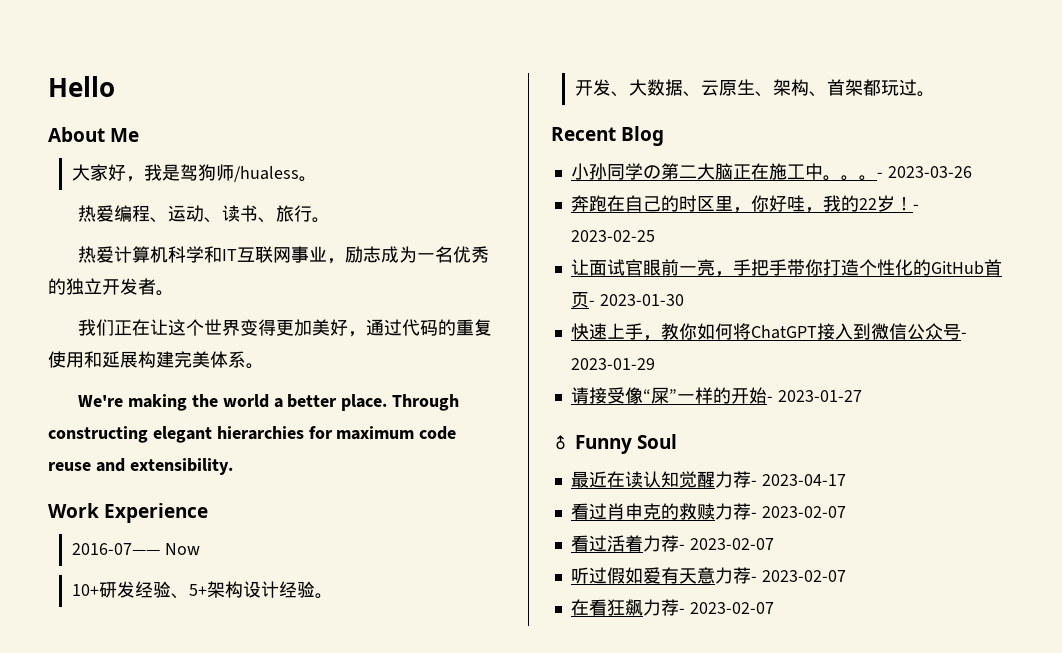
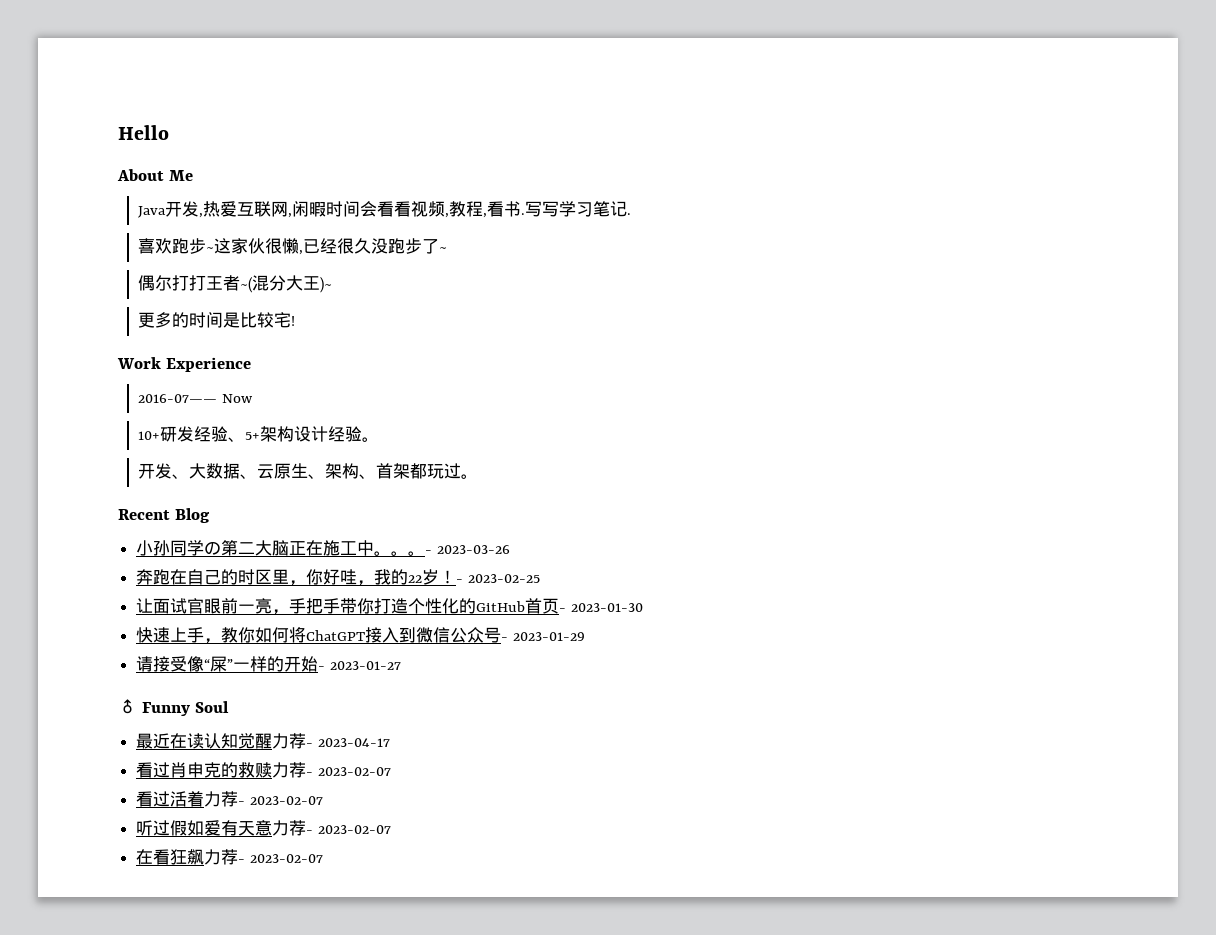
[71,164,317,182] [78,205,331,223] [78,246,490,264] [48,278,174,296] [78,319,493,337] [48,351,264,369] [78,394,460,411] [48,426,457,443] [48,458,233,475] 大家好，我是驾狗师/hualess。 // 热爱编程、运动、读书、旅行。 // 热爱计算机科学和IT互联网事业，励志成为一名优秀的独立开发者。 // 我们正在让这个世界变得更加美好，通过代码的重复使用和延展构建完美体系。 // We're making the world a better place. Through constructing elegant hierarchies for maximum code reuse and extensibility. -> [138,201,632,218] [138,238,448,255] [138,275,333,293] [138,312,296,328] Java开发,热爱互联网,闲暇时间会看看视频,教程,看书.写写学习笔记. // 喜欢跑步~这家伙很懒,已经很久没跑步了~ // 偶尔打打王者~(混分大王)~ // 更多的时间是比较宅!

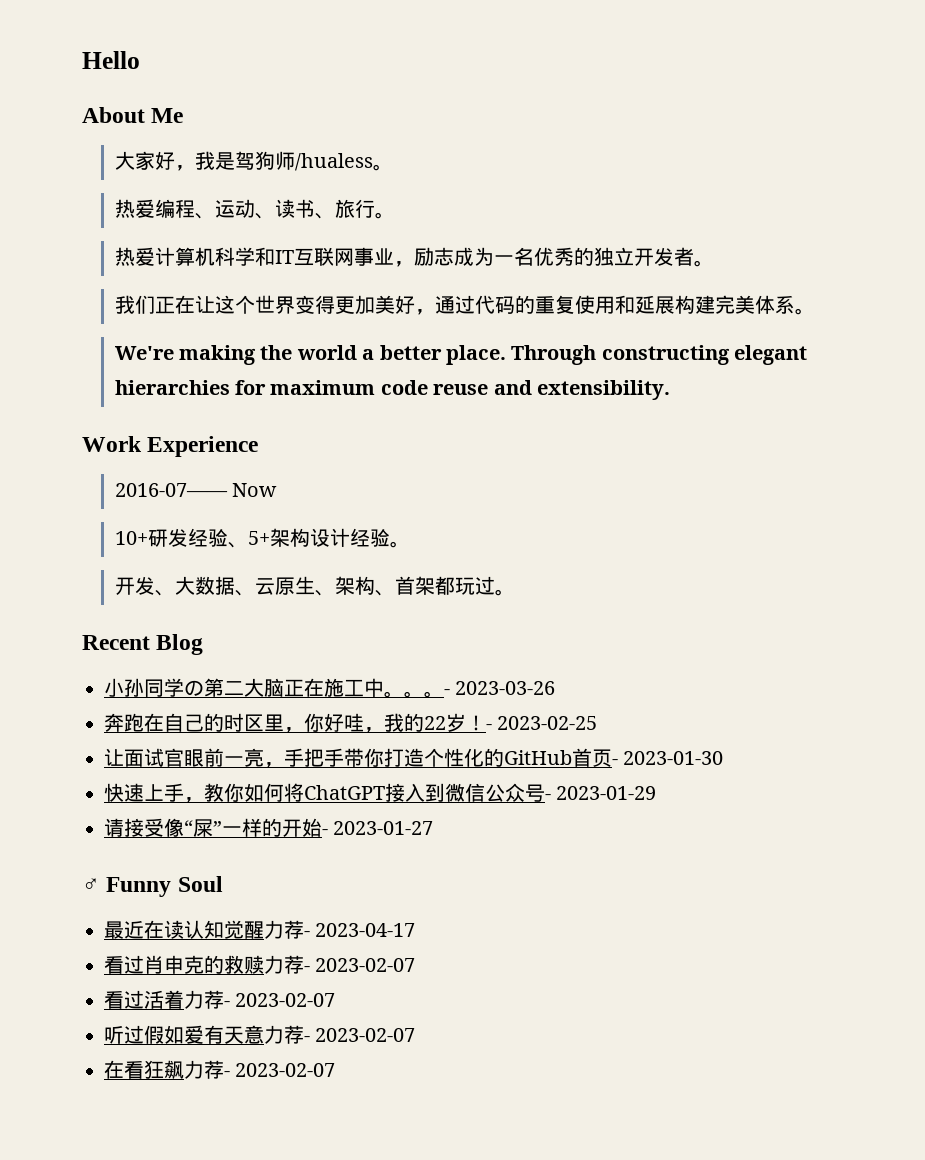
[138,201,632,218] [138,238,448,255] [138,275,333,293] [138,312,296,328] Java开发,热爱互联网,闲暇时间会看看视频,教程,看书.写写学习笔记. // 喜欢跑步~这家伙很懒,已经很久没跑步了~ // 偶尔打打王者~(混分大王)~ // 更多的时间是比较宅! -> [114,151,393,171] [114,199,395,219] [114,247,714,267] [114,295,815,315] [114,345,808,365] [114,380,671,400] 大家好，我是驾狗师/hualess。 // 热爱编程、运动、读书、旅行。 // 热爱计算机科学和IT互联网事业，励志成为一名优秀的独立开发者。 // 我们正在让这个世界变得更加美好，通过代码的重复使用和延展构建完美体系。 // We're making the world a better place. Through constructing elegant hierarchies for maximum code reuse and extensibility.

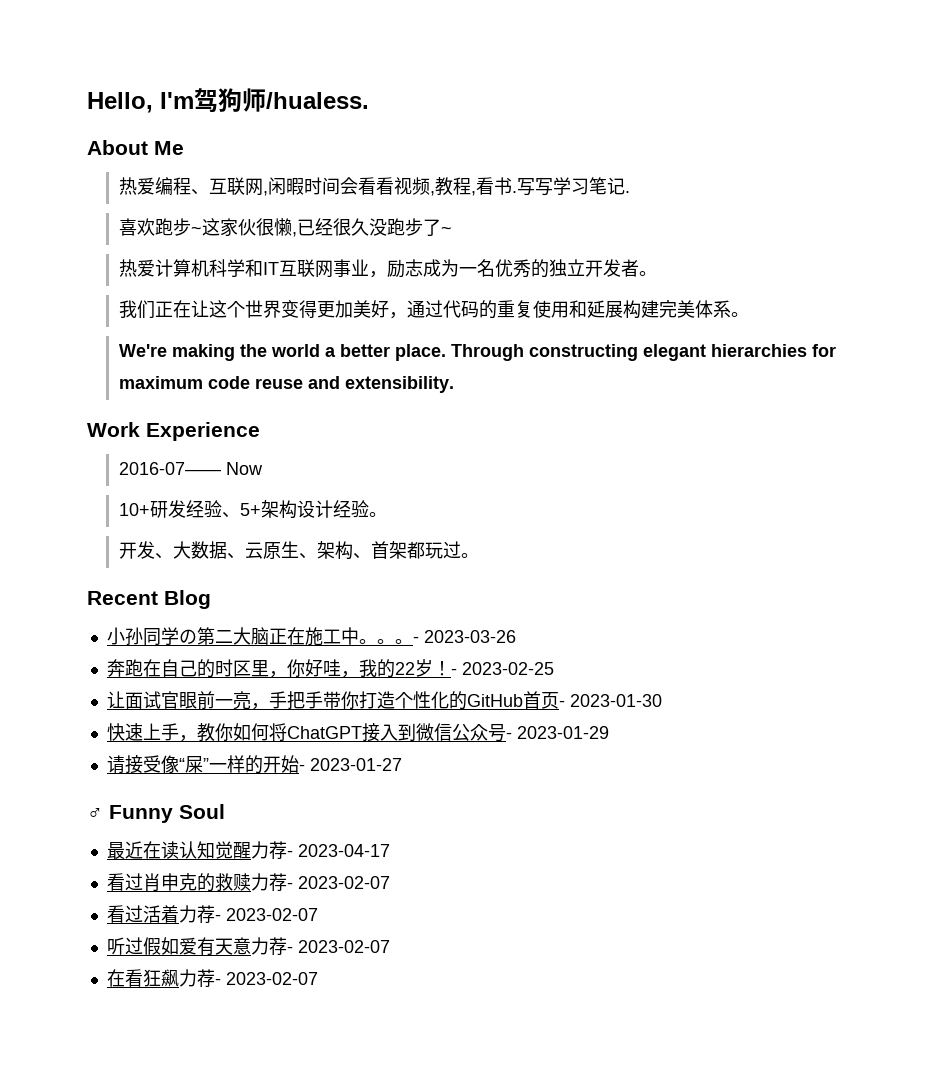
[82,51,140,69] [82,107,184,123] [114,151,393,171] [114,199,395,219] Hello // About Me // 大家好，我是驾狗师/hualess。 // 热爱编程、运动、读书、旅行。 -> [87,88,369,113] [87,140,184,155] [118,177,630,196] [118,218,452,237] Hello, I'm驾狗师/hualess. // About Me // 热爱编程、互联网,闲暇时间会看看视频,教程,看书.写写学习笔记. // 喜欢跑步~这家伙很懒,已经很久没跑步了~

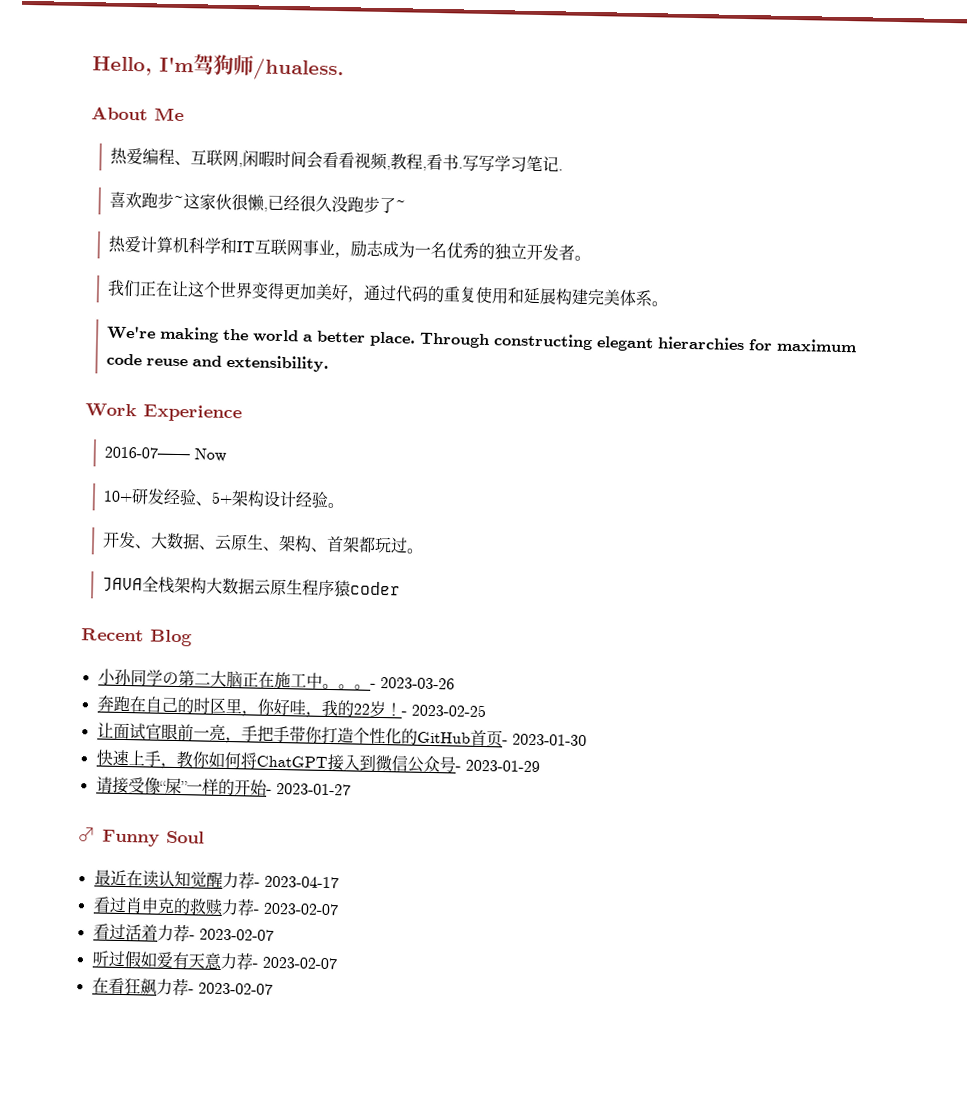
(479, 555) none -> [101,576,401,598] // JAVA全栈架构大数据云原生程序猿coder

